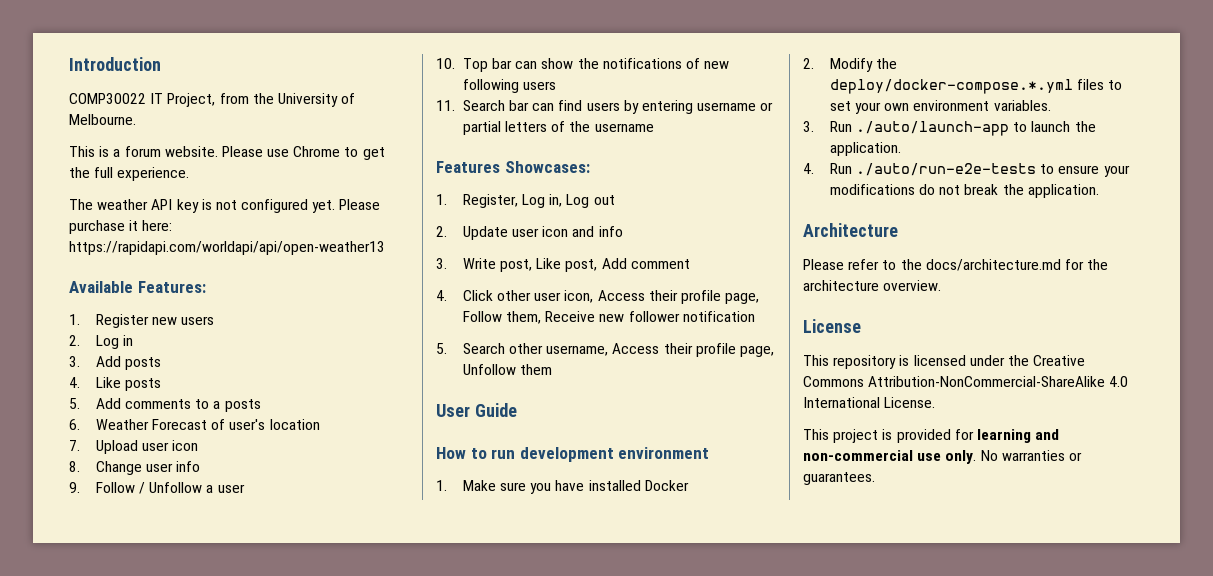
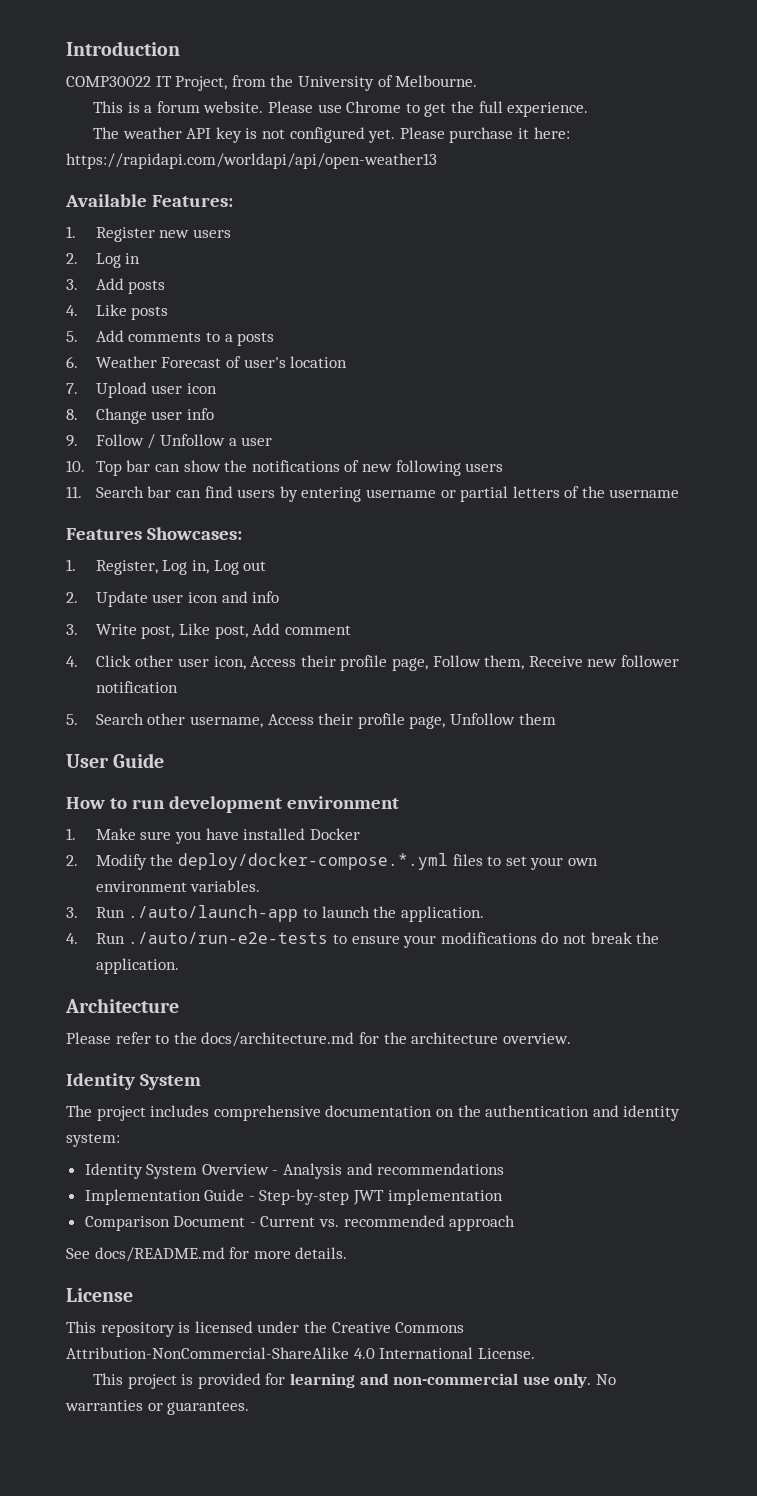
(942, 285) none -> [66,1073,201,1090] [66,1105,681,1121] [66,1133,120,1147] [84,1163,505,1179] [84,1189,503,1205] [84,1215,516,1231] [66,1247,348,1262] // Identity System // The project includes comprehensive documentation on the authentication and identity system: // Identity System Overview - Analysis and recommendations // Implementation Guide - Step-by-step JWT implementation // Comparison Document - Current vs. recommended approach // See docs/README.md for more details.

